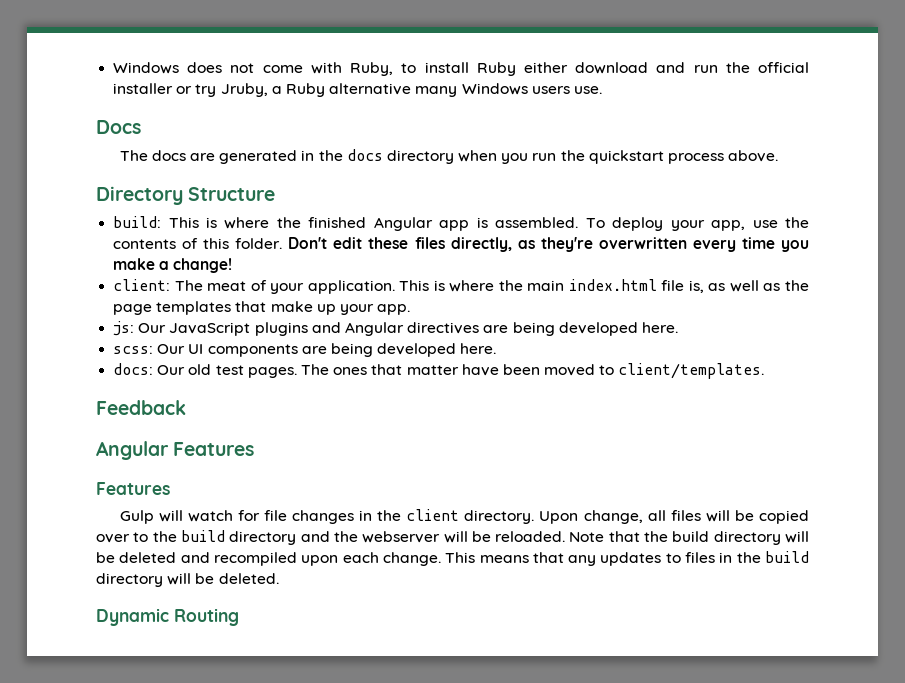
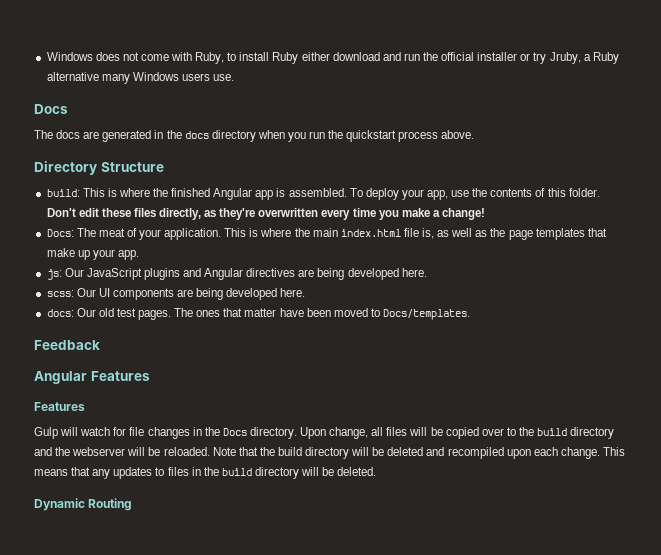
[113,279,171,291] client: -> [46,229,74,237] Docs:
[618,363,765,379] client/templates. -> [383,309,471,320] Docs/templates.
[406,509,460,521] client -> [222,428,247,436] Docs

